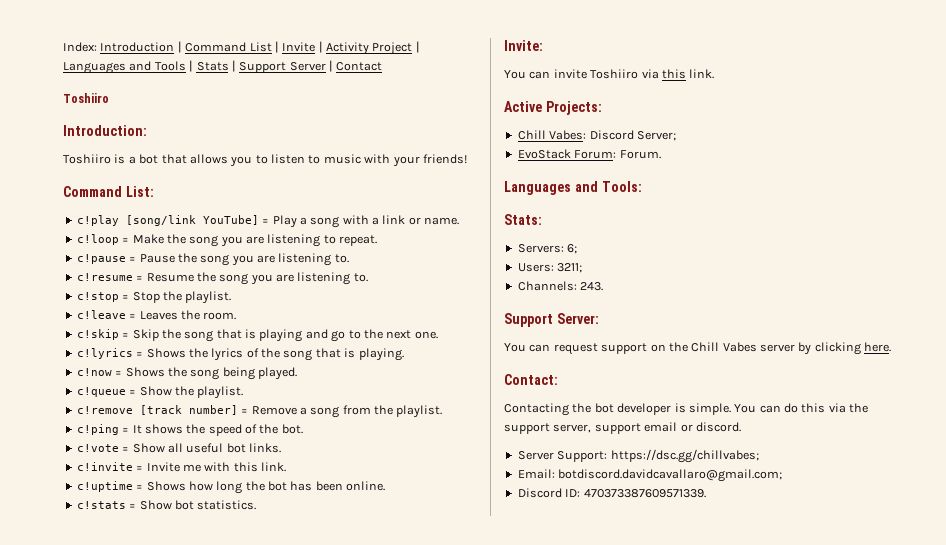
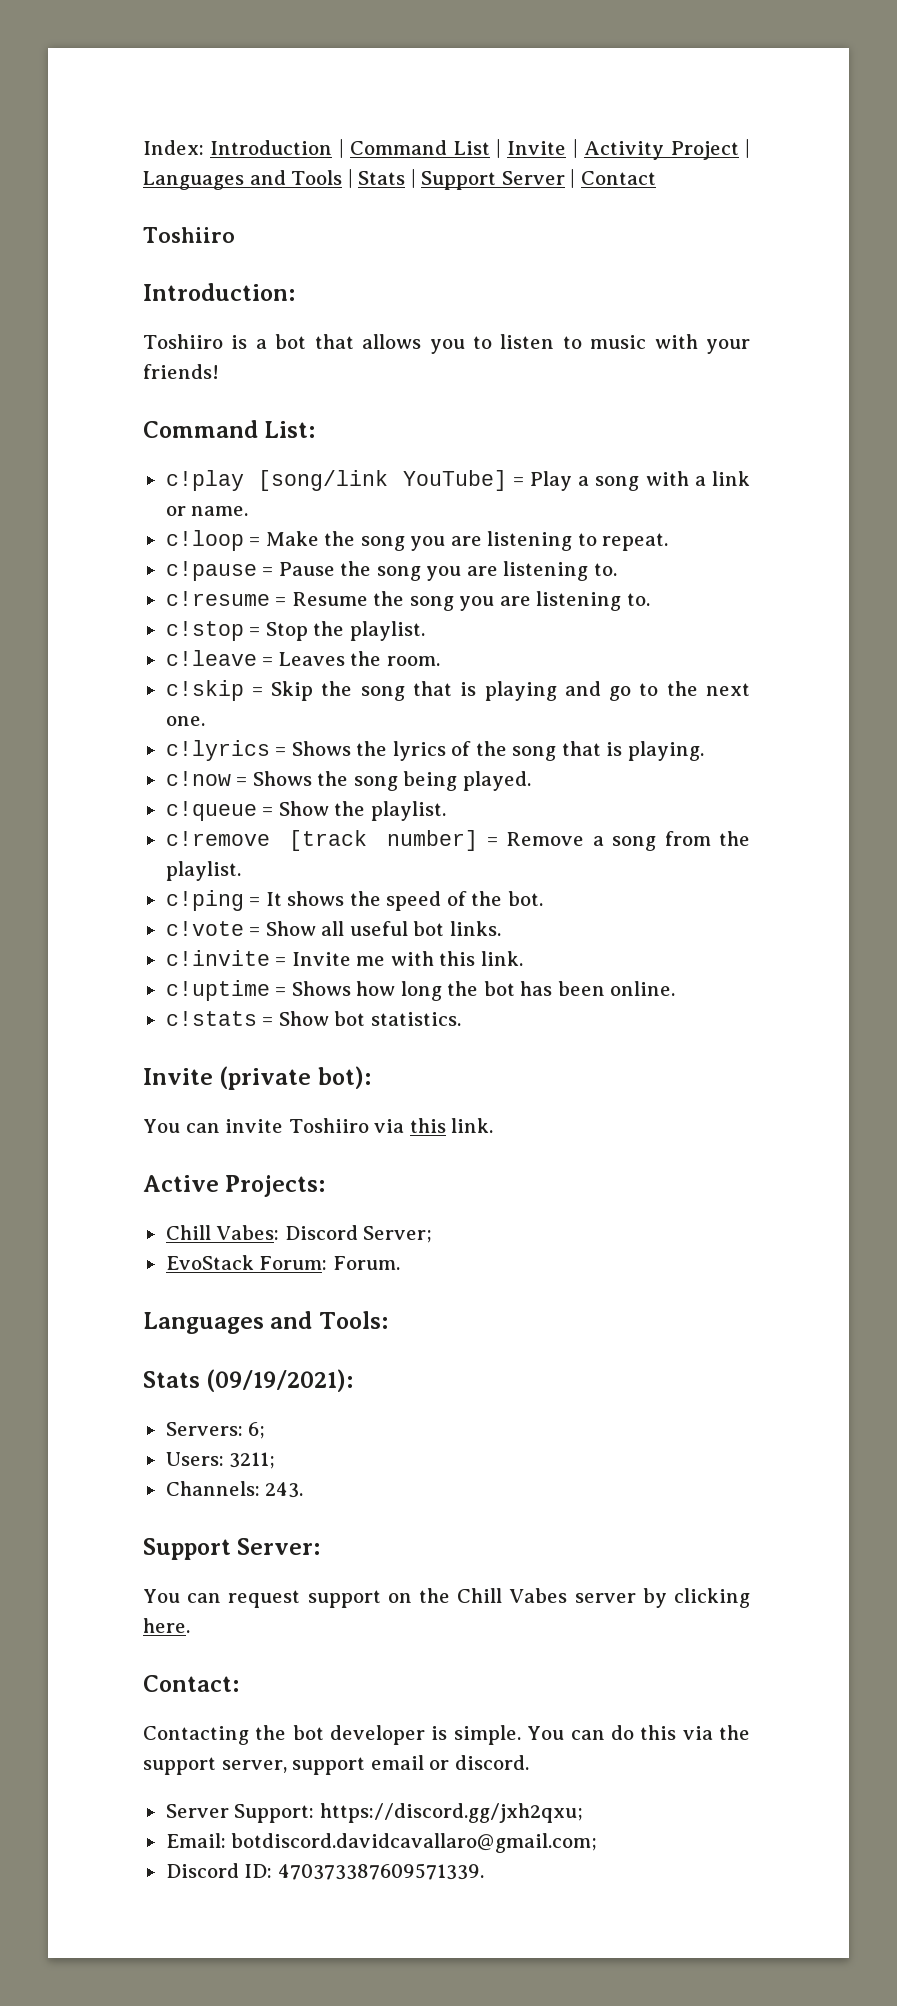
[504,40,543,51] Invite: -> [143,1066,371,1090] Invite (private bot):
[504,214,542,225] Stats: -> [143,1369,354,1392] Stats (09/19/2021):
[610,449,759,463] https://dsc.gg/chillvabes; -> [319,1803,583,1823] https://discord.gg/jxh2qxu;

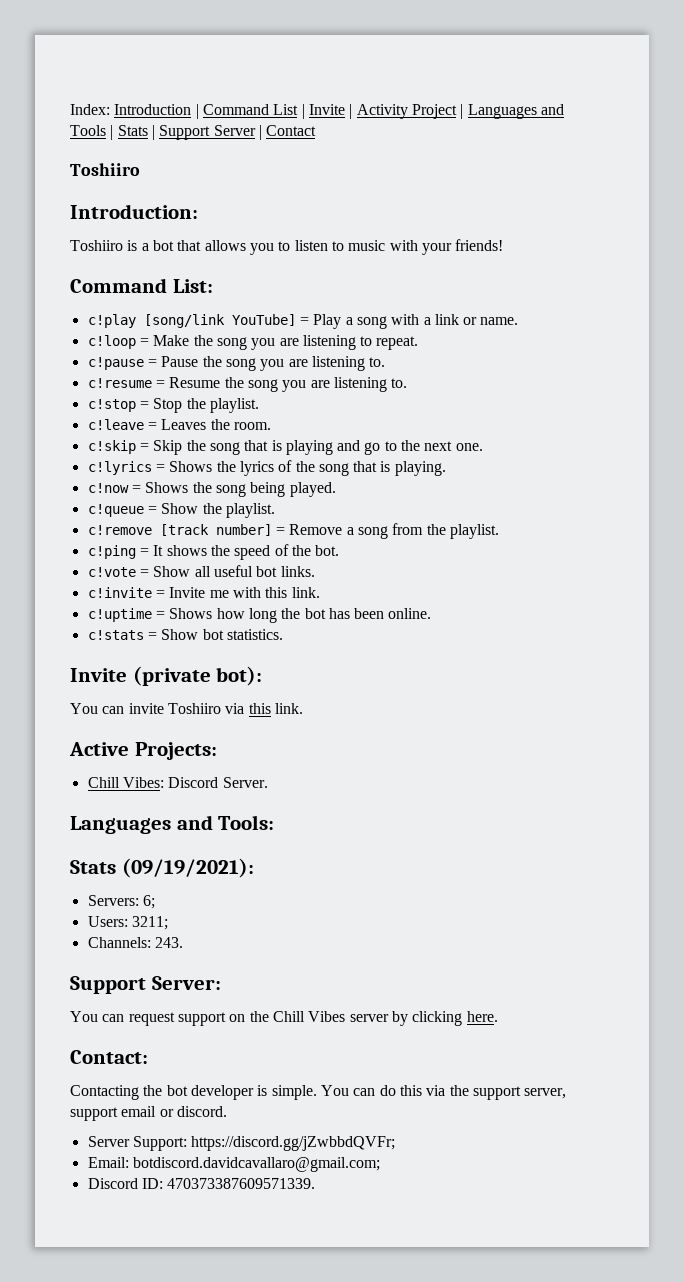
[216,1225,433,1243] [165,1255,400,1270] Vabes: Discord Server; // EvoStack Forum: Forum. -> [122,777,268,788] Vibes: Discord Server.
[509,1588,568,1603] Vabes -> [308,1011,346,1022] Vibes
[319,1803,583,1823] https://discord.gg/jxh2qxu; -> [191,1136,396,1151] https://discord.gg/jZwbbdQVFr;

